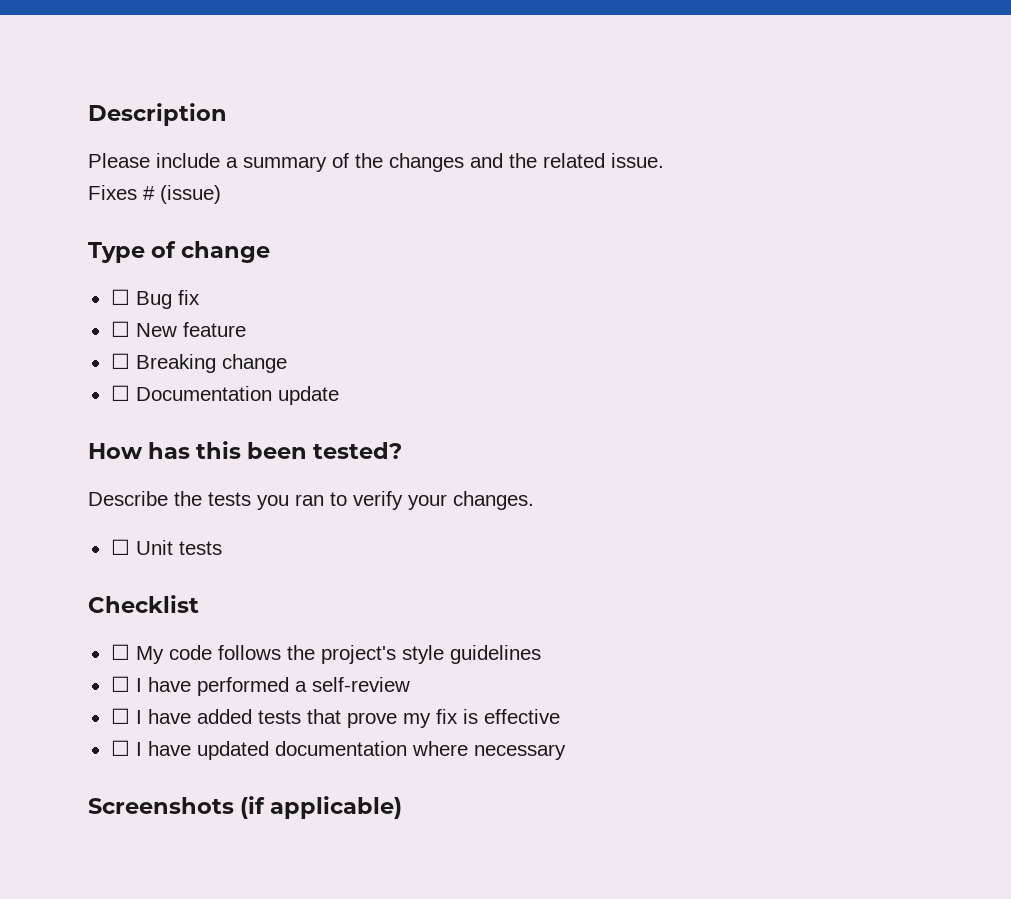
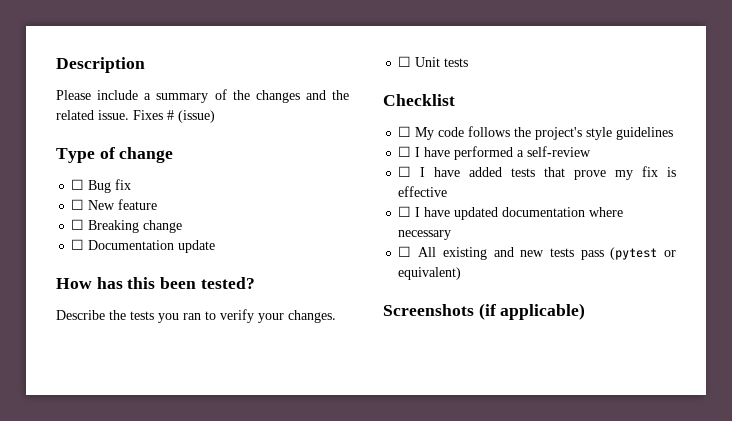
(664, 160) // -> (129, 115) none
(566, 752) none -> [398,246,676,260] [398,267,462,280] // ☐ All existing and new tests pass (pytest or equivalent)

